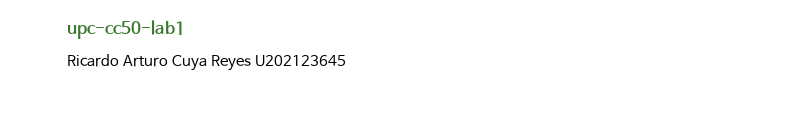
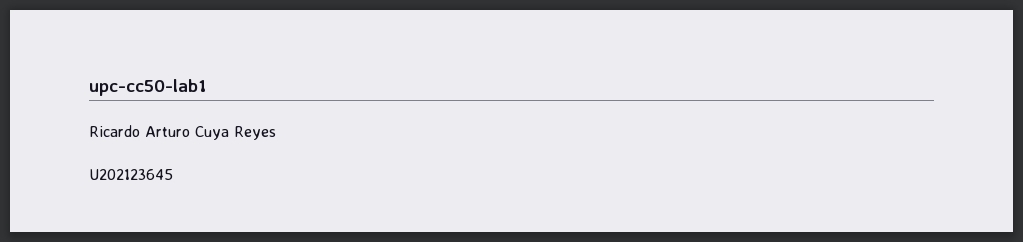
(251, 63) none -> (276, 133) //

